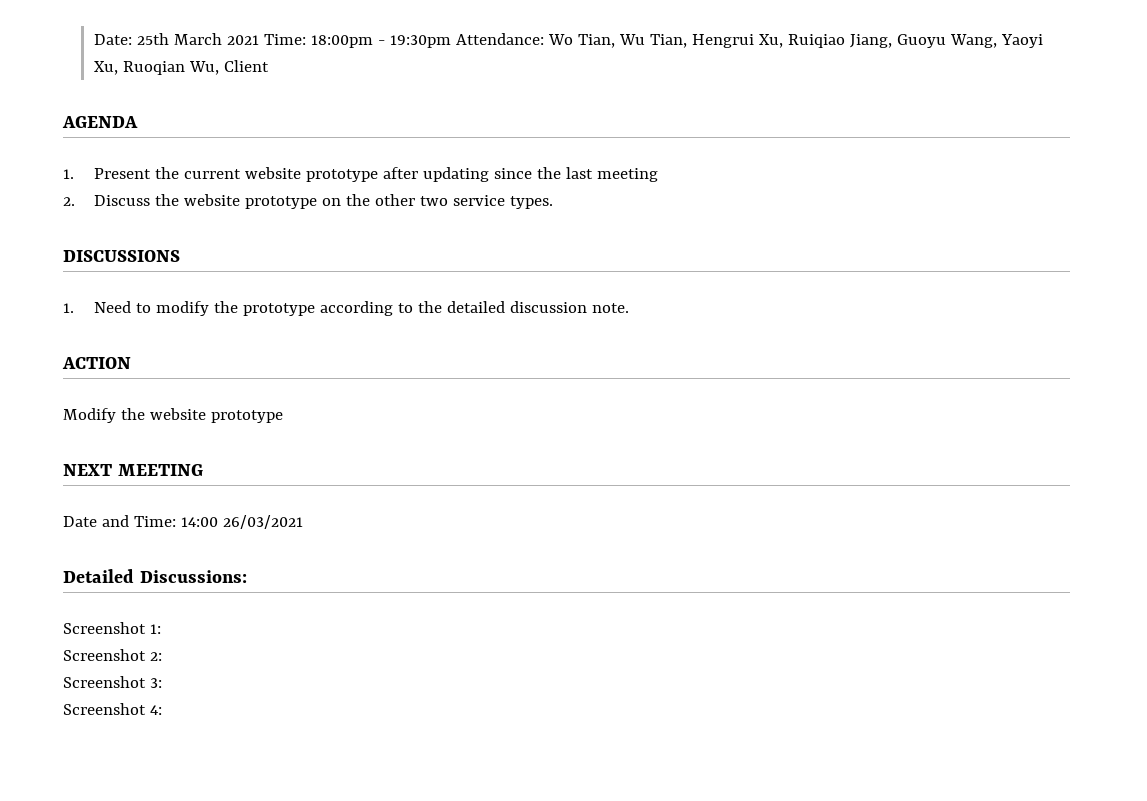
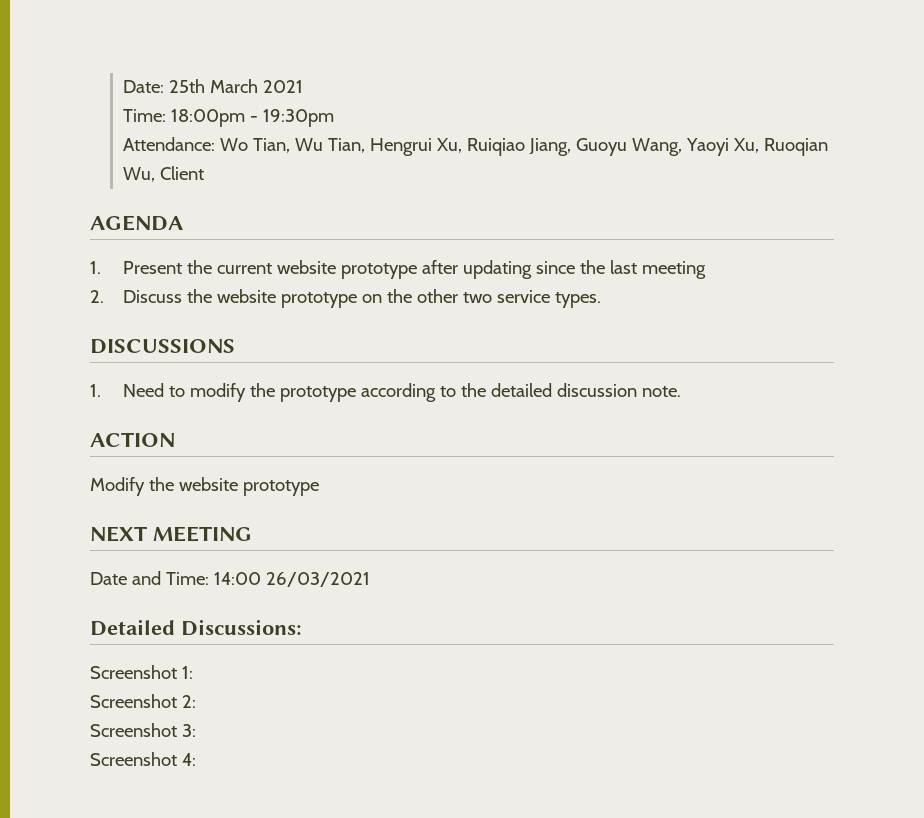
(259, 40) none -> (303, 86) //
(451, 41) none -> (334, 118) //

